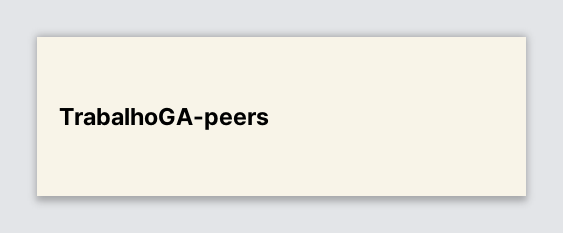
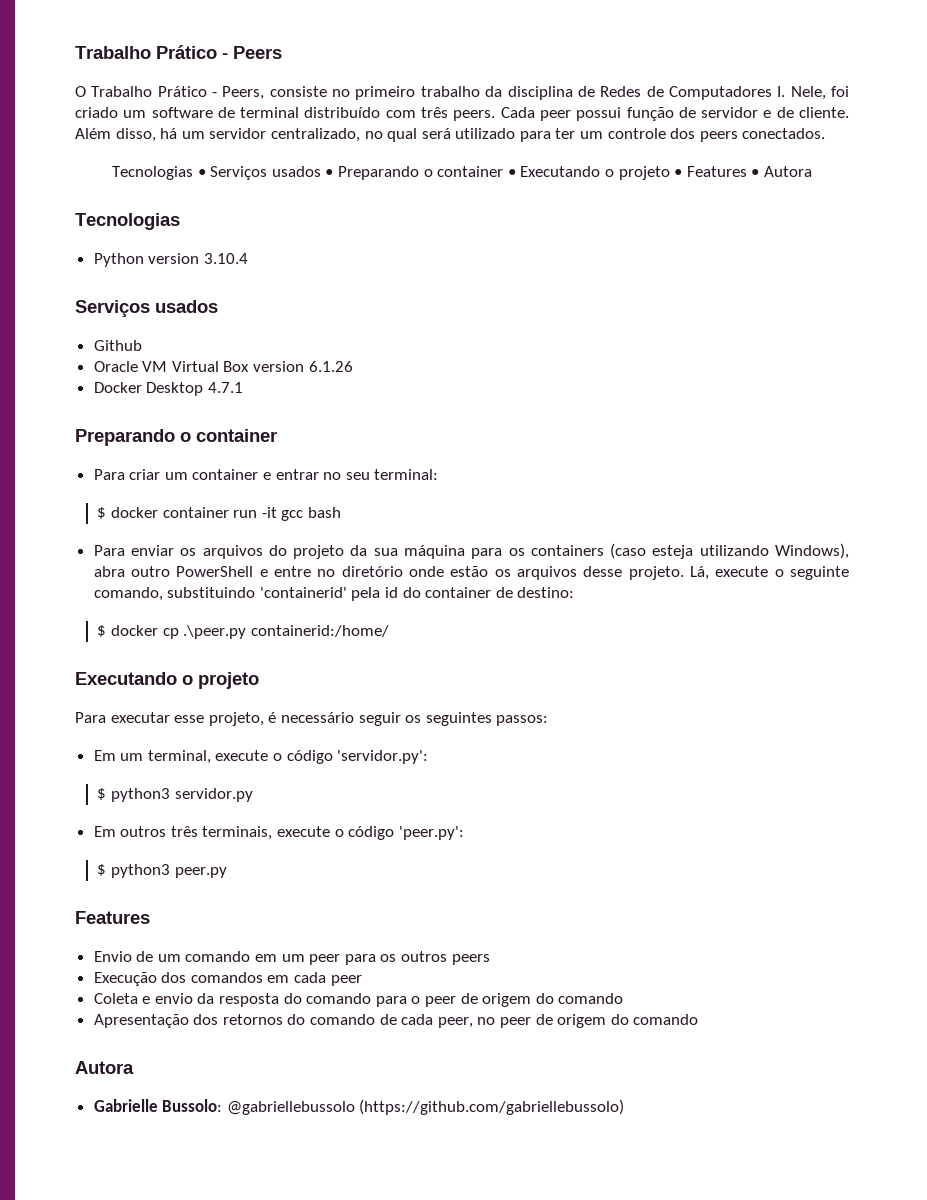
[59,107,269,130] TrabalhoGA-peers -> [75,45,282,59] [75,86,850,100] [75,107,849,121] [75,128,826,142] [112,166,812,180] [75,213,180,230] [93,253,248,267] [75,300,218,318] [93,340,142,351] [93,361,353,372] [93,382,243,396] [75,429,277,446] [93,469,439,480] [97,507,341,521] [93,543,849,559] [93,566,849,580] [93,587,575,601] [97,625,389,639] [75,672,259,689] [75,712,549,726] [93,750,429,764] [97,788,253,802] [93,826,464,840] [97,864,227,878] [75,911,150,924] [93,951,490,965] [93,972,362,986] [93,993,624,1007] [93,1014,699,1028] [75,1061,134,1074] [93,1099,625,1115] Trabalho Prático - Peers // O Trabalho Prático - Peers, consiste no primeiro trabalho da disciplina de Redes de Computadores I. Nele, foi criado um software de terminal distribuído com três peers. Cada peer possui função de servidor e de cliente. Além disso, há um servidor centralizado, no qual será utilizado para ter um controle dos peers conectados. // Tecnologias • Serviços usados • Preparando o container • Executando o projeto • Features • Autora // Tecnologias // Python version 3.10.4 // Serviços usados // Github // Oracle VM Virtual Box version 6.1.26 // Docker Desktop 4.7.1 // Preparando o container // Para criar um container e entrar no seu terminal: // $ docker container run -it gcc bash // Para enviar os arquivos do projeto da sua máquina para os containers (caso esteja utilizando Windows), abra outro PowerShell e entre no diretório onde estão os arquivos desse projeto. Lá, execute o seguinte comando, substituindo 'containerid' pela id do container de destino: // $ docker cp .\peer.py containerid:/home/ // Executando o projeto // Para executar esse projeto, é necessário seguir os seguintes passos: // Em um terminal, execute o código 'servidor.py': // $ python3 servidor.py // Em outros três terminais, execute o código 'peer.py': // $ python3 peer.py // Features // Envio de um comando em um peer para os outros peers // Execução dos comandos em cada peer // Coleta e envio da resposta do comando para o peer de origem do comando // Apresentação dos retornos do comando de cada peer, no peer de origem do comando // Autora // Gabrielle Bussolo: @gabriellebussolo (https://github.com/gabriellebussolo)

